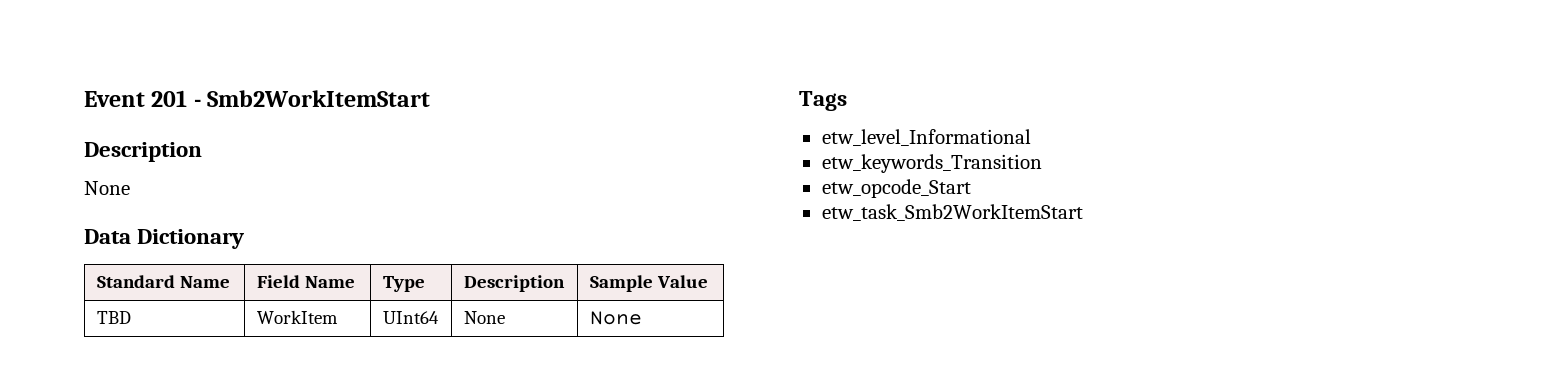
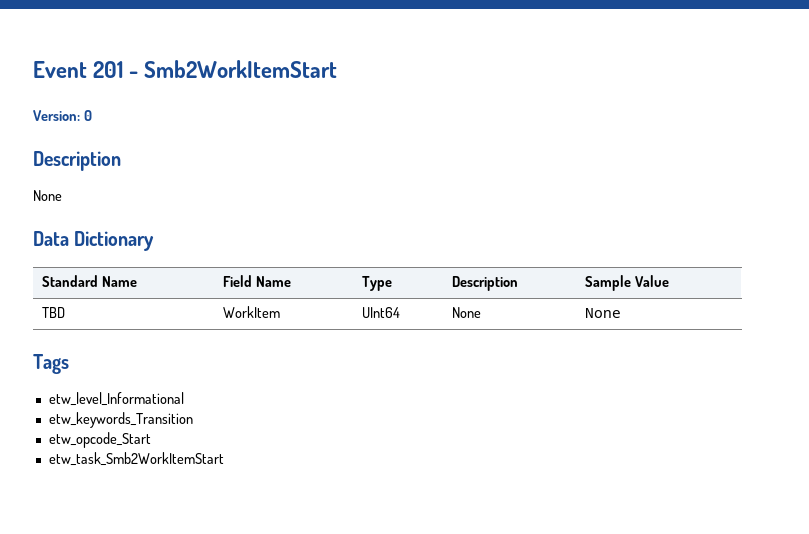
(431, 98) none -> [33,110,92,121] // Version: 0

